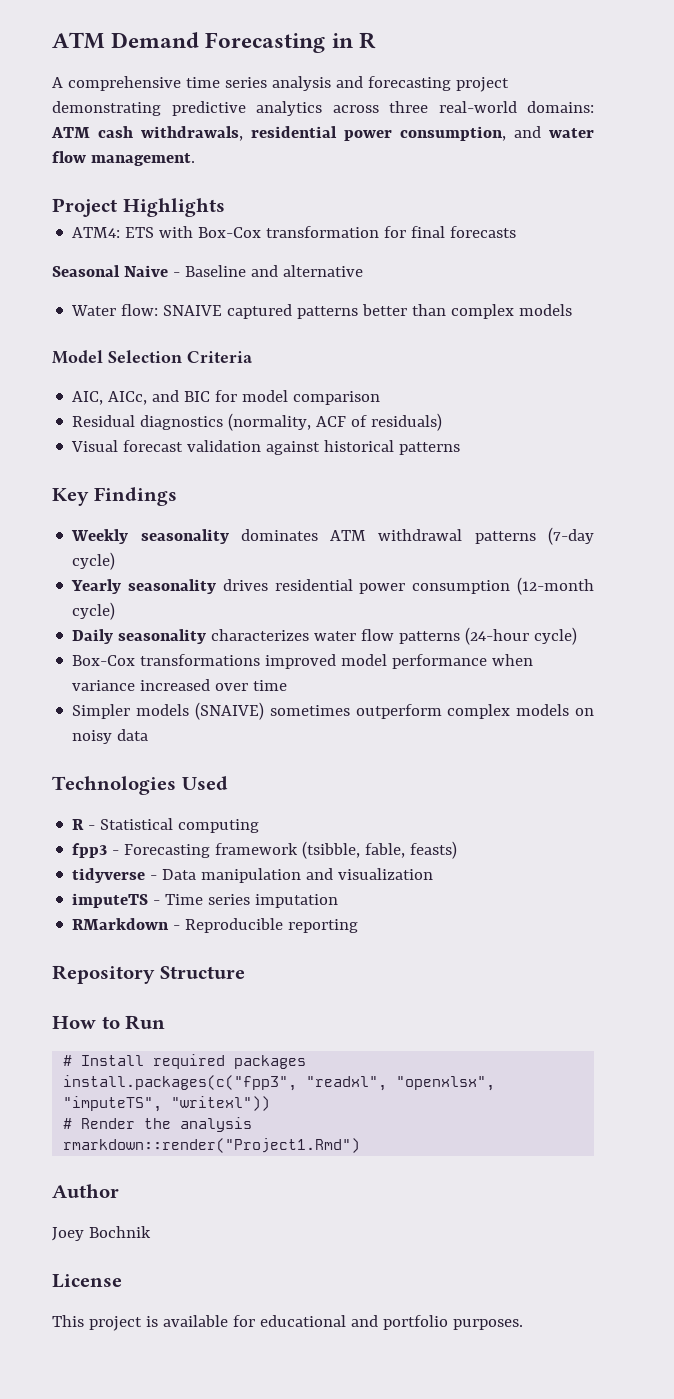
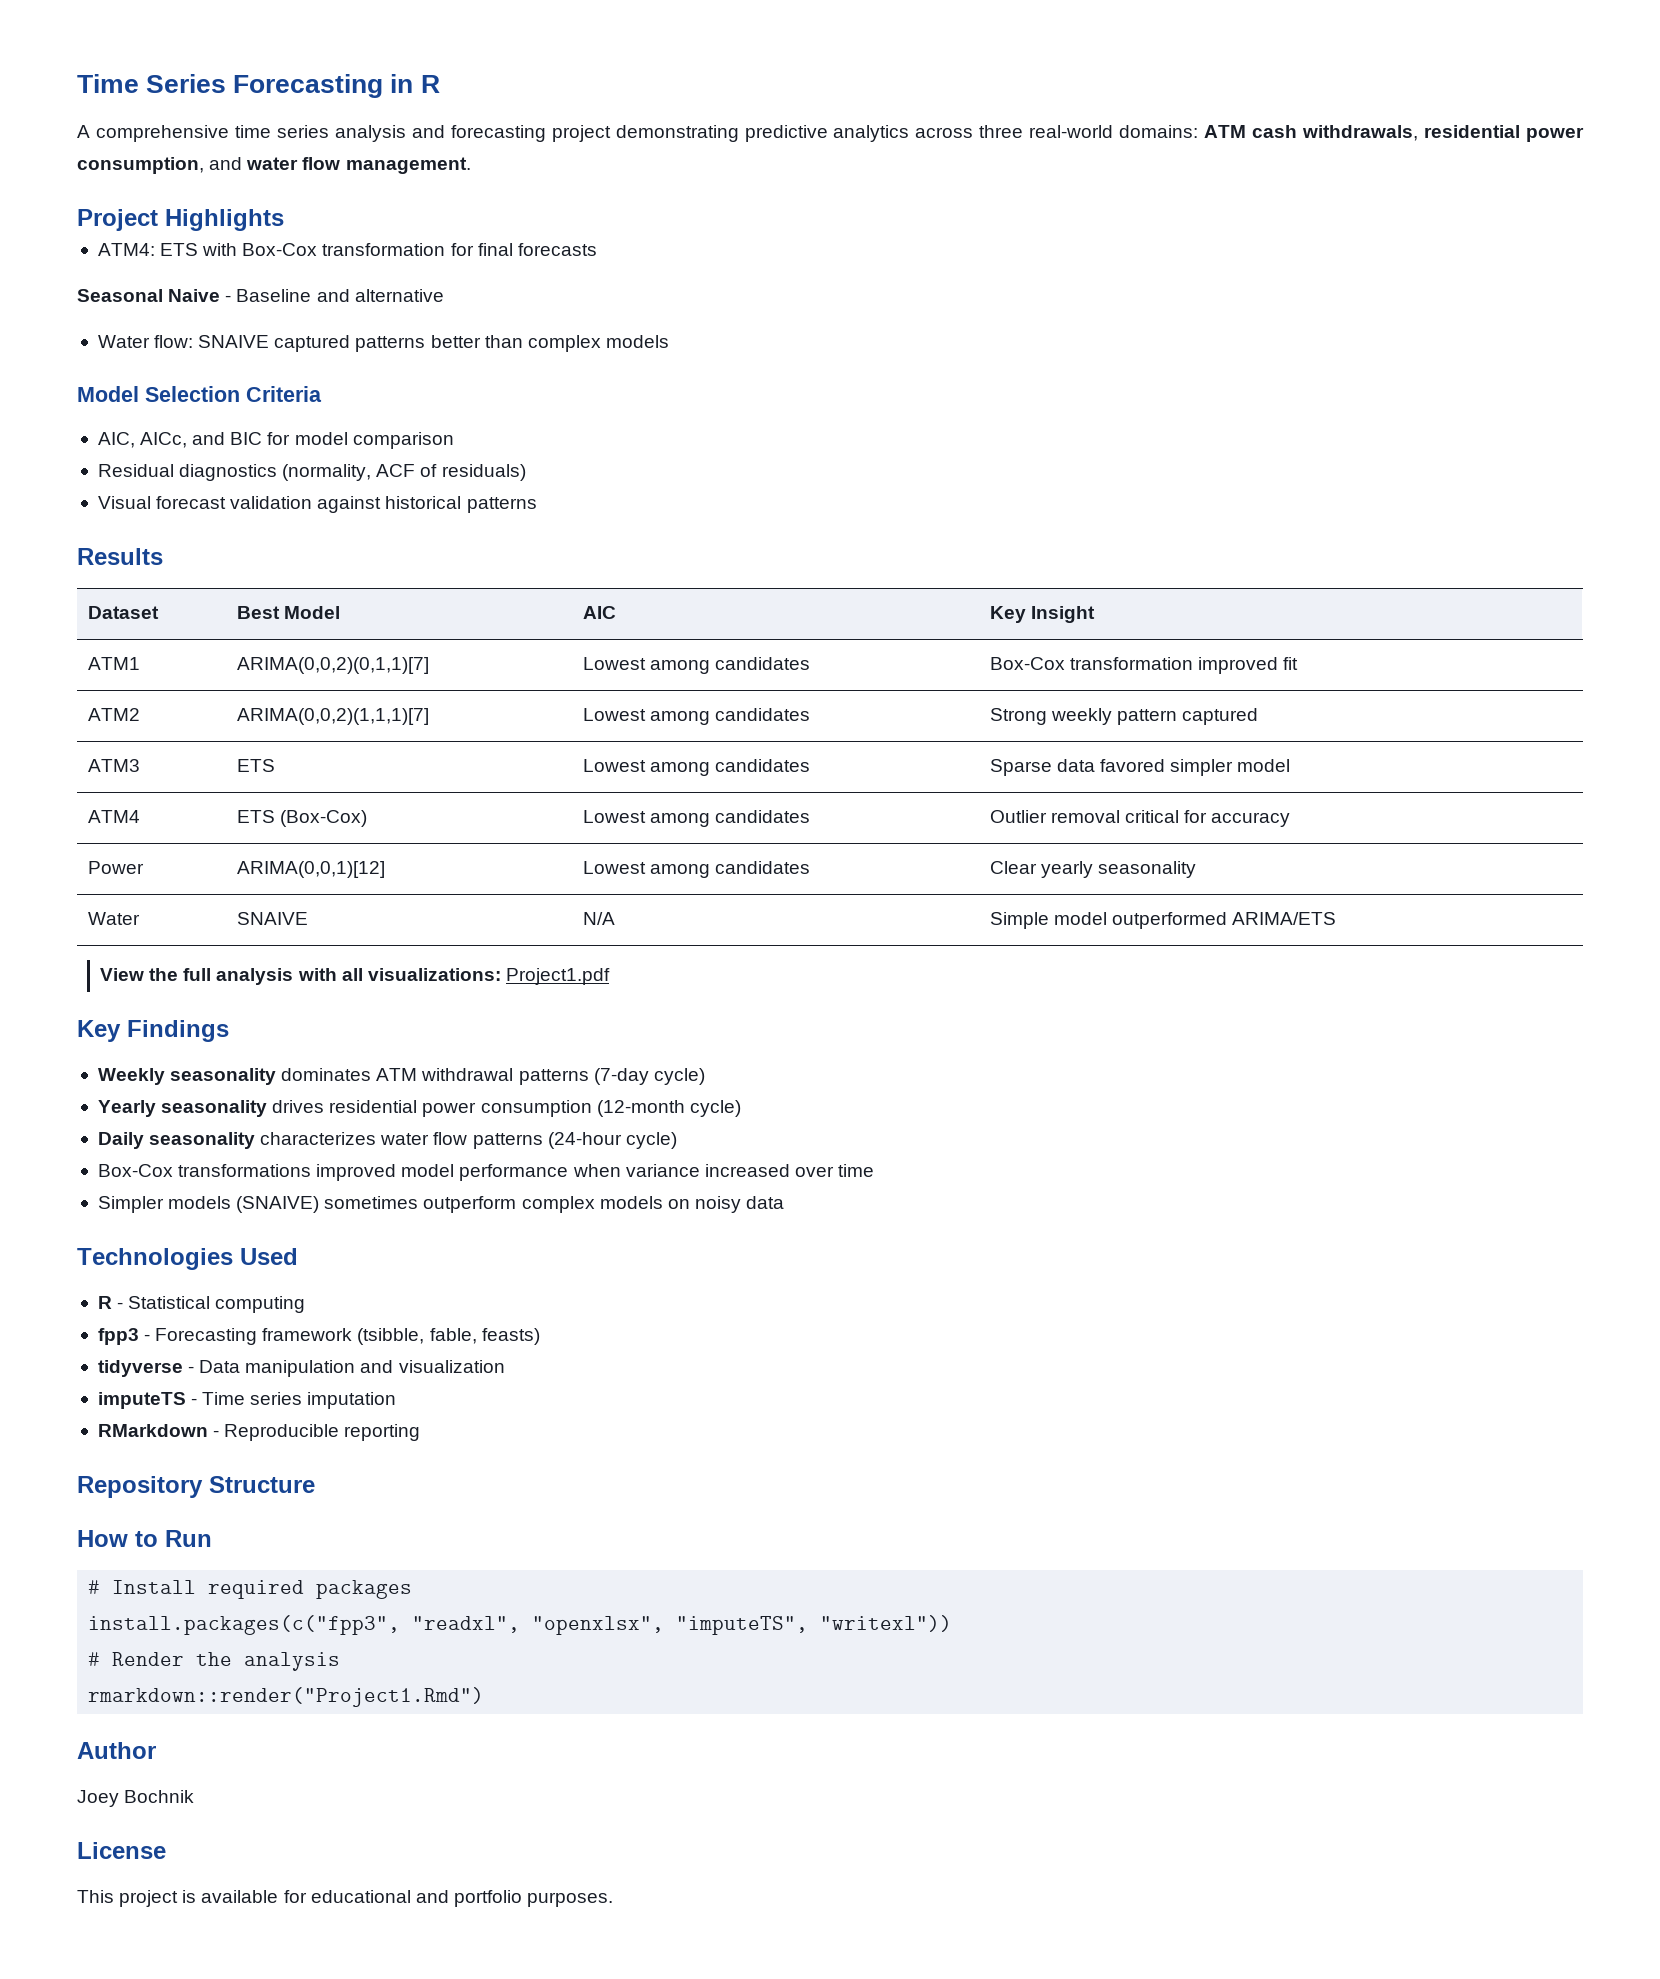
[52,32,200,49] ATM Demand -> [77,74,227,93] Time Series
(461, 448) none -> [77,548,163,565] [87,606,159,619] [236,606,340,619] [582,606,616,619] [989,606,1095,623] [87,657,140,670] [236,657,429,674] [582,657,811,674] [989,657,1299,674] [87,708,140,721] [236,708,429,725] [582,708,811,725] [989,708,1259,725] [87,759,140,772] [236,759,275,772] [582,759,811,776] [989,759,1291,776] [87,810,140,823] [236,810,367,827] [582,810,811,827] [989,810,1291,827] [87,861,144,874] [236,861,385,878] [582,861,811,878] [989,861,1197,878] [87,912,140,925] [236,912,308,925] [582,912,615,925] [989,912,1337,929] [99,968,610,985] // Results // Dataset | Best Model | AIC | Key Insight // ATM1 | ARIMA(0,0,2)(0,1,1)[7] | Lowest among candidates | Box-Cox transformation improved fit // ATM2 | ARIMA(0,0,2)(1,1,1)[7] | Lowest among candidates | Strong weekly pattern captured // ATM3 | ETS | Lowest among candidates | Sparse data favored simpler model // ATM4 | ETS (Box-Cox) | Lowest among candidates | Outlier removal critical for accuracy // Power | ARIMA(0,0,1)[12] | Lowest among candidates | Clear yearly seasonality // Water | SNAIVE | N/A | Simple model outperformed ARIMA/ETS // View the full analysis with all visualizations: Project1.pdf

